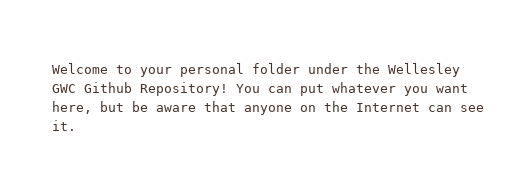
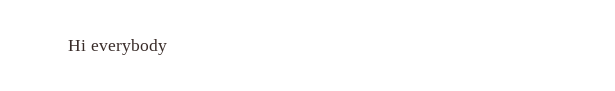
[52,63,460,77] [52,82,468,96] [52,101,484,115] [52,120,76,131] Welcome to your personal folder under the Wellesley GWC Github Repository! You can put whatever you want here, but be aware that anyone on the Internet can see it. -> [68,39,167,55] Hi everybody

